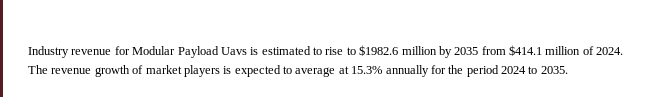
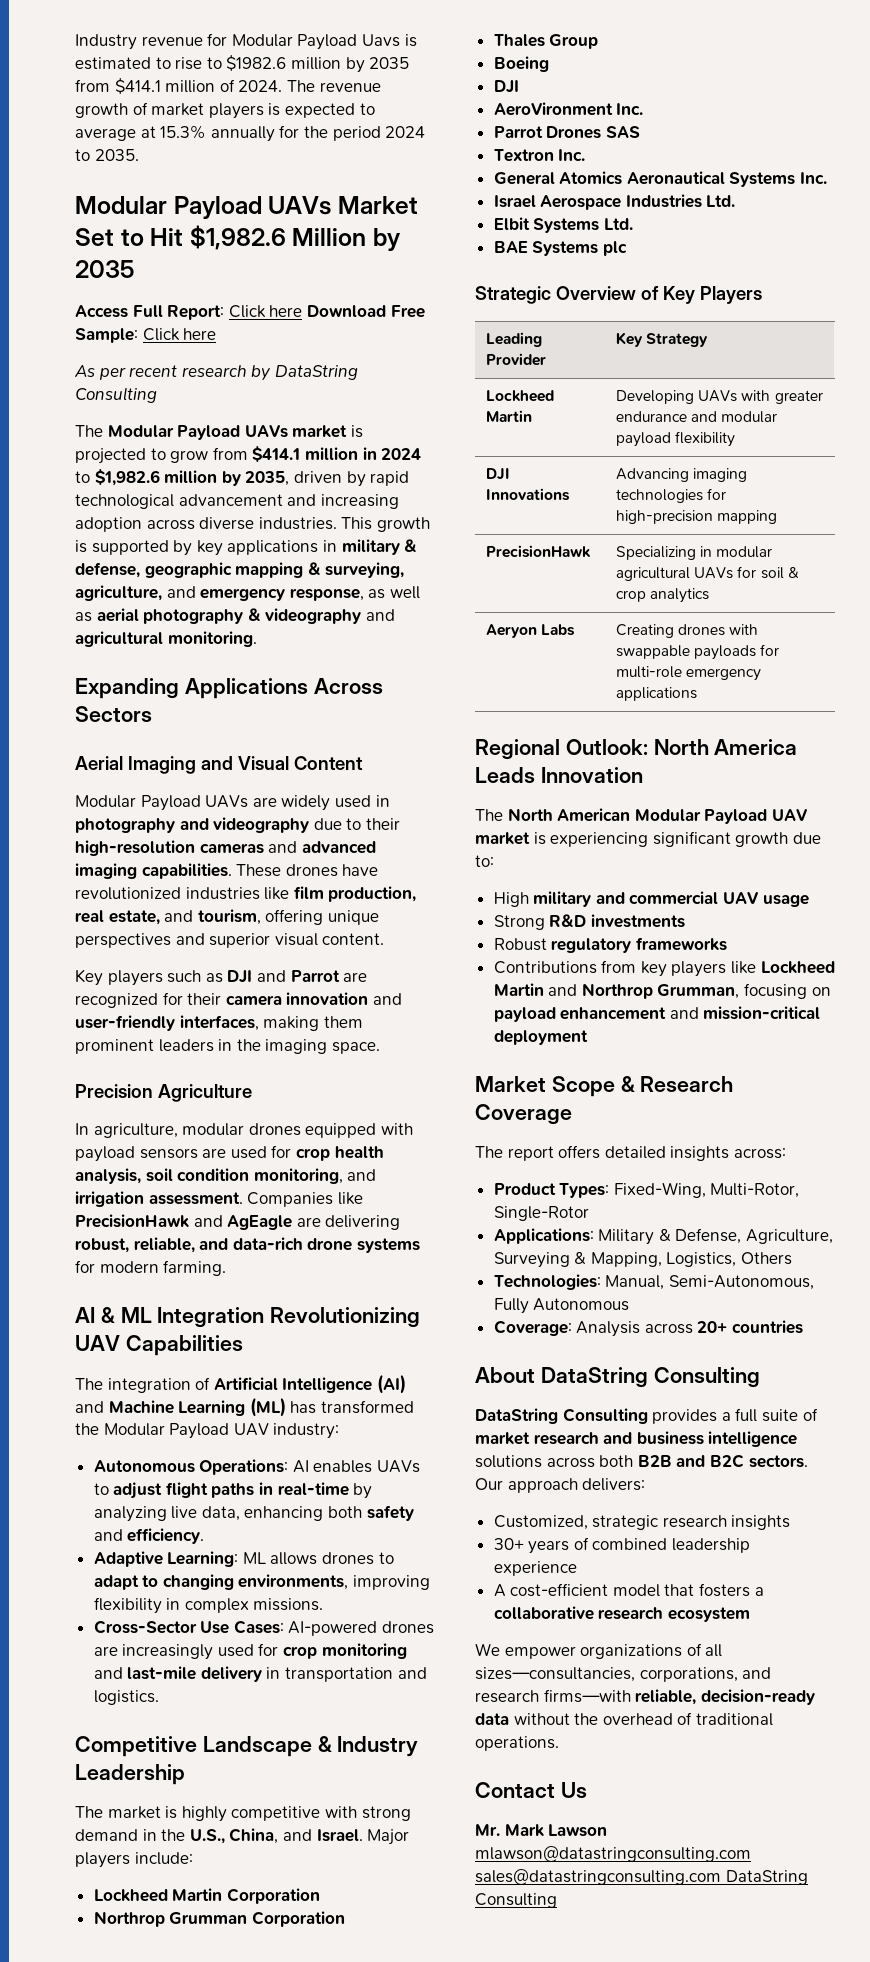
(568, 70) none -> [75,196,418,219] [75,225,402,251] [75,260,135,278] [75,305,425,320] [75,328,217,343] [74,365,358,381] [75,387,157,403] [75,425,363,440] [75,446,422,464] [75,469,410,487] [75,494,399,509] [75,517,430,532] [75,539,418,556] [75,562,405,578] [75,585,420,601] [75,608,395,624] [75,631,257,647] [75,678,383,699] [75,706,152,722] [75,756,363,774] [75,795,390,811] [75,817,400,833] [75,840,376,856] [75,863,379,879] [75,886,417,902] [75,909,379,925] [75,933,385,948] [75,969,368,986] [75,992,402,1008] [75,1015,363,1031] [75,1039,380,1054] [75,1084,252,1102] [75,1123,413,1138] [75,1145,384,1162] [75,1168,377,1184] [75,1191,363,1207] [75,1214,401,1230] [75,1237,420,1253] [75,1260,227,1276] [75,1307,421,1328] [75,1335,243,1356] [75,1374,406,1394] [75,1397,414,1417] [75,1423,340,1439] [93,1459,421,1475] [93,1482,373,1499] [93,1505,414,1522] [93,1528,205,1544] [93,1551,394,1567] [93,1574,431,1590] [93,1597,324,1614] [93,1620,435,1636] [93,1643,407,1660] [93,1666,427,1682] [93,1690,159,1705] [75,1736,419,1757] [75,1764,185,1785] [75,1806,411,1822] [75,1828,410,1845] [75,1852,193,1868] [93,1888,320,1904] [93,1911,345,1927] [493,34,599,49] [493,56,549,72] [493,80,519,93] [493,102,644,116] [493,126,640,139] [493,149,586,162] [493,171,828,187] [493,194,736,210] [493,217,633,233] [493,241,627,256] [475,286,762,304] [485,332,542,347] [485,353,546,366] [615,332,709,347] [485,390,554,402] [485,410,532,422] [615,390,823,404] [615,411,778,423] [615,431,736,447] [485,468,510,480] [485,488,570,501] [615,468,748,482] [615,488,727,503] [615,510,778,524] [485,545,591,558] [615,546,773,560] [615,566,799,581] [615,588,710,603] [485,624,576,638] [615,624,759,638] [615,644,780,660] [615,666,762,681] [615,687,697,701] [475,739,798,760] [475,767,643,783] [475,808,808,824] [475,831,821,847] [475,855,494,867] [493,891,809,907] [493,914,685,930] [493,937,727,953] [493,960,835,977] [493,983,831,999] [493,1006,821,1022] [493,1030,588,1045] [475,1076,734,1097] [475,1104,572,1125] [475,1145,786,1161] [493,1182,800,1198] [493,1206,589,1221] [493,1228,834,1245] [493,1251,793,1268] [493,1274,814,1290] [493,1298,630,1314] [493,1320,804,1337] [475,1367,760,1388] [475,1408,818,1424] [475,1431,798,1447] [475,1454,808,1468] [475,1478,646,1493] [493,1515,791,1530] [493,1537,751,1554] [493,1561,577,1576] [493,1583,764,1597] [493,1606,750,1622] [475,1643,723,1659] [475,1667,772,1682] [475,1689,815,1705] [475,1712,773,1726] [475,1736,559,1751] [475,1782,587,1798] [475,1824,608,1837] [475,1846,751,1862] [475,1869,808,1885] [475,1893,557,1908] // Modular Payload UAVs Market Set to Hit $1,982.6 Million by 2035 // Access Full Report: Click here Download Free Sample: Click here // As per recent research by DataString Consulting // The Modular Payload UAVs market is projected to grow from $414.1 million in 2024 to $1,982.6 million by 2035, driven by rapid technological advancement and increasing adoption across diverse industries. This growth is supported by key applications in military & defense, geographic mapping & surveying, agriculture, and emergency response, as well as aerial photography & videography and agricultural monitoring. // Expanding Applications Across Sectors // Aerial Imaging and Visual Content // Modular Payload UAVs are widely used in photography and videography due to their high-resolution cameras and advanced imaging capabilities. These drones have revolutionized industries like film production, real estate, and tourism, offering unique perspectives and superior visual content. // Key players such as DJI and Parrot are recognized for their camera innovation and user-friendly interfaces, making them prominent leaders in the imaging space. // Precision Agriculture // In agriculture, modular drones equipped with payload sensors are used for crop health analysis, soil condition monitoring, and irrigation assessment. Companies like PrecisionHawk and AgEagle are delivering robust, reliable, and data-rich drone systems for modern farming. // AI & ML Integration Revolutionizing UAV Capabilities // The integration of Artificial Intelligence (AI) and Machine Learning (ML) has transformed the Modular Payload UAV industry: // Autonomous Operations: AI enables UAVs to adjust flight paths in real-time by analyzing live data, enhancing both safety and efficiency. // Adaptive Learning: ML allows drones to adapt to changing environments, improving flexibility in complex missions. // Cross-Sector Use Cases: AI-powered drones are increasingly used for crop monitoring and last-mile delivery in transportation and logistics. // Competitive Landscape & Industry Leadership // The market is highly competitive with strong demand in the U.S., China, and Israel. Major players include: // Lockheed Martin Corporation // Northrop Grumman Corporation // Thales Group // Boeing // DJI // AeroVironment Inc. // Parrot Drones SAS // Textron Inc. // General Atomics Aeronautical Systems Inc. // Israel Aerospace Industries Ltd. // Elbit Systems Ltd. // BAE Systems plc // Strategic Overview of Key Players // Leading Provider | Key Strategy // Lockheed Martin | Developing UAVs with greater endurance and modular payload flexibility // DJI Innovations | Advancing imaging technologies for high-precision mapping // PrecisionHawk | Specializing in modular agricultural UAVs for soil & crop analytics // Aeryon Labs | Creating drones with swappable payloads for multi-role emergency applications // Regional Outlook: North America Leads Innovation // The North American Modular Payload UAV market is experiencing significant growth due to: // High military and commercial UAV usage // Strong R&D investments // Robust regulatory frameworks // Contributions from key players like Lockheed Martin and Northrop Grumman, focusing on payload enhancement and mission-critical deployment // Market Scope & Research Coverage // The report offers detailed insights across: // Product Types: Fixed-Wing, Multi-Rotor, Single-Rotor // Applications: Military & Defense, Agriculture, Surveying & Mapping, Logistics, Others // Technologies: Manual, Semi-Autonomous, Fully Autonomous // Coverage: Analysis across 20+ countries // About DataString Consulting // DataString Consulting provides a full suite of market research and business intelligence solutions across both B2B and B2C sectors. Our approach delivers: // Customized, strategic research insights // 30+ years of combined leadership experience // A cost-efficient model that fosters a collaborative research ecosystem // We empower organizations of all sizes—consultancies, corporations, and research firms—with reliable, decision-ready data without the overhead of traditional operations. // Contact Us // Mr. Mark Lawson mlawson@datastringconsulting.com sales@datastringconsulting.com DataString Consulting

